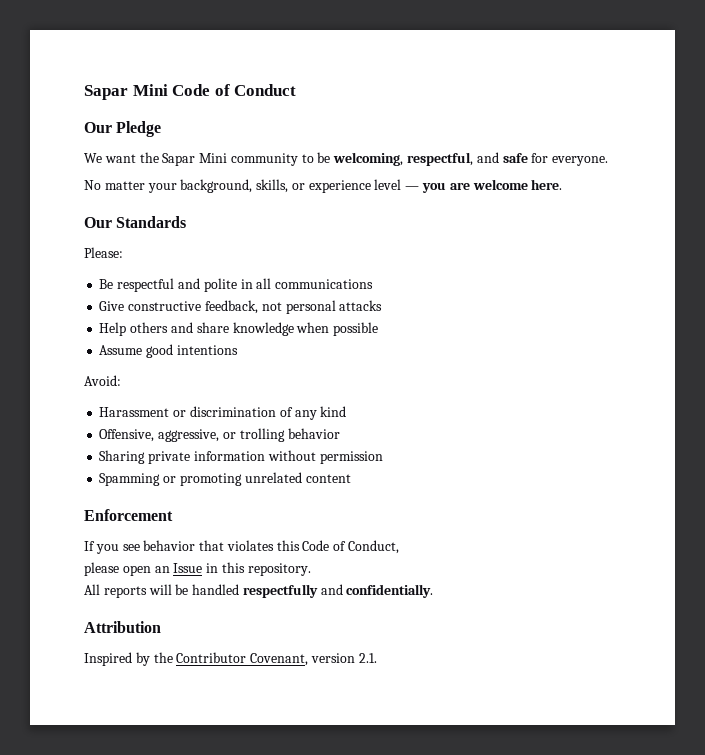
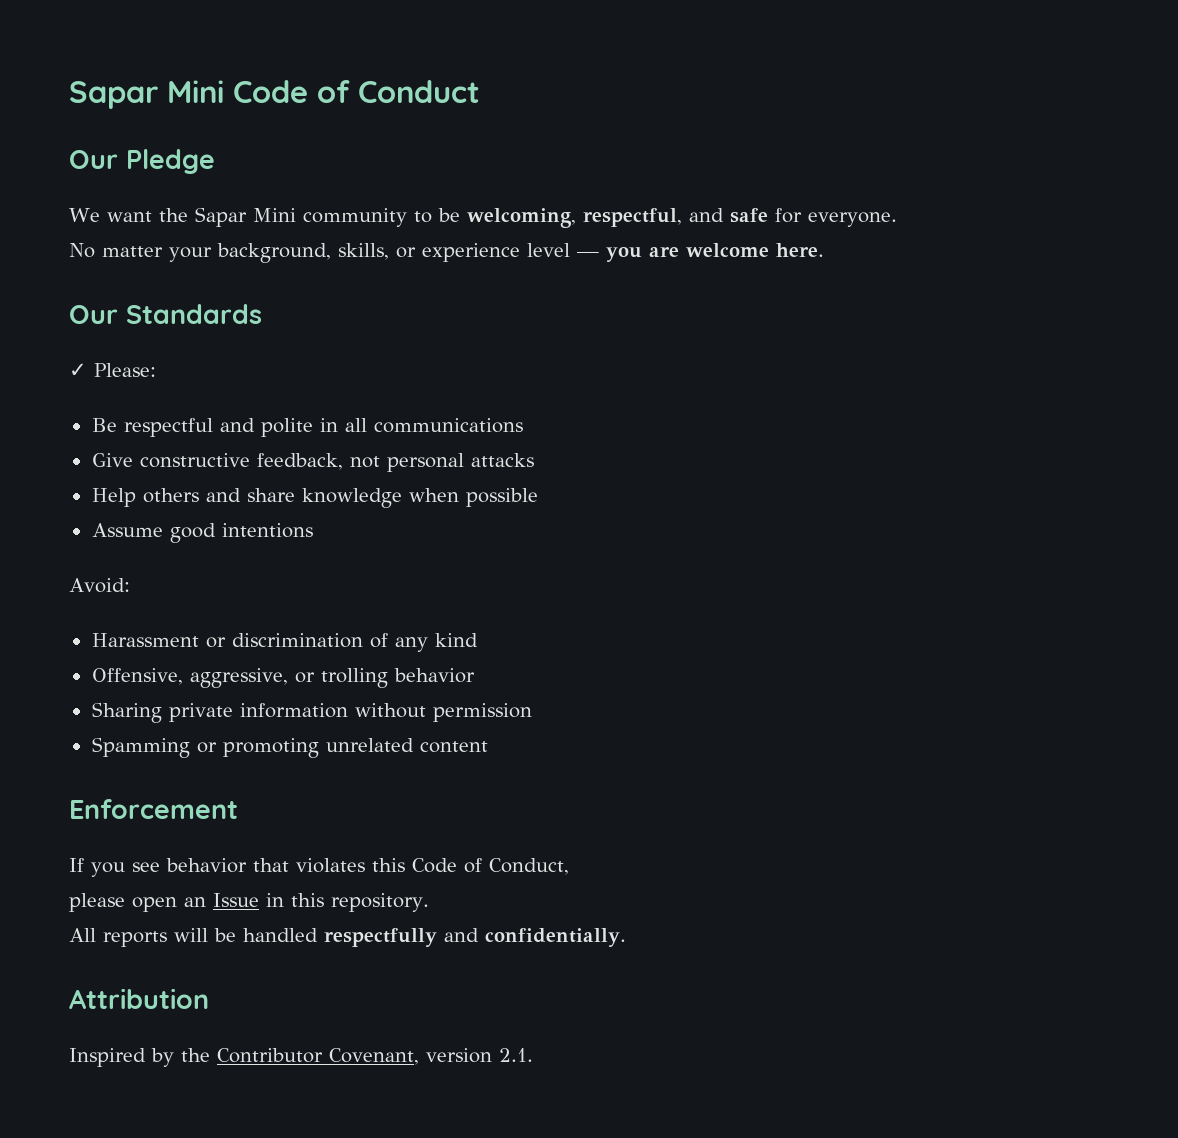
(187, 222) none -> [69,363,87,377] ✓

